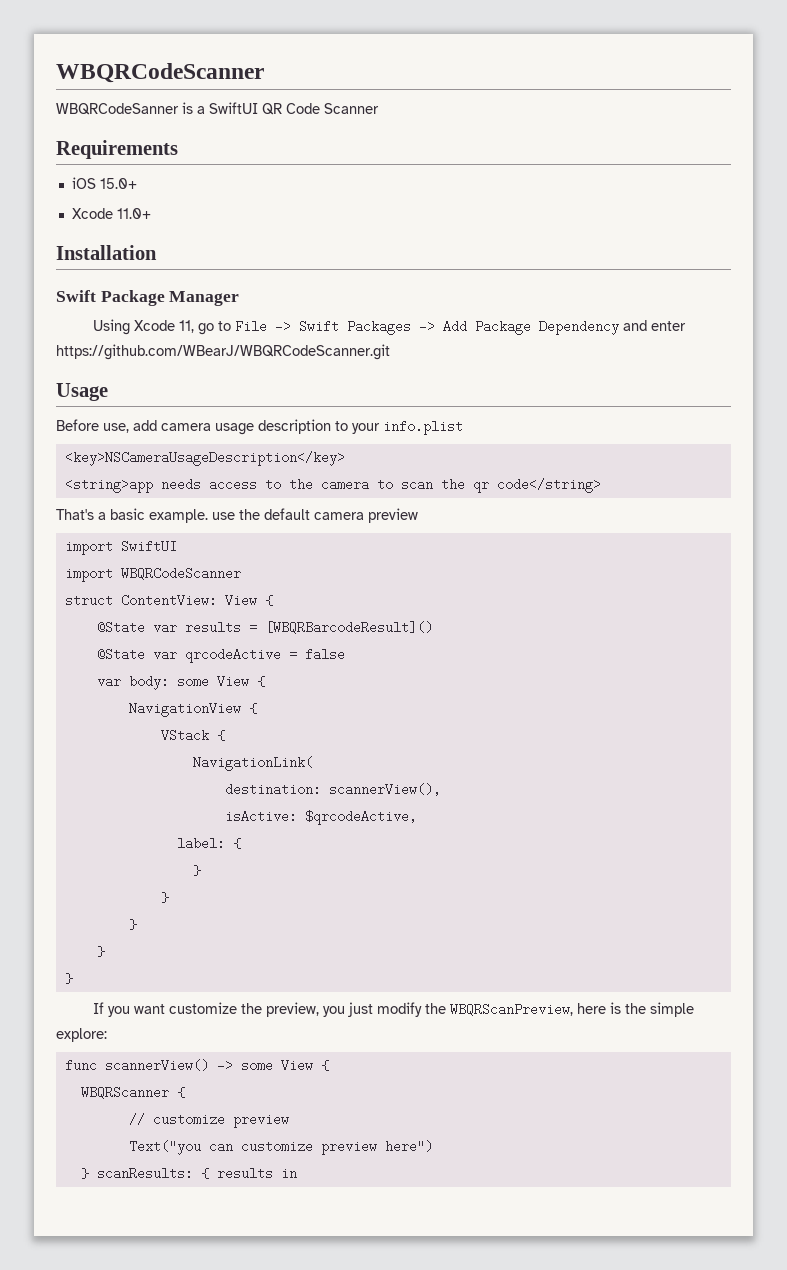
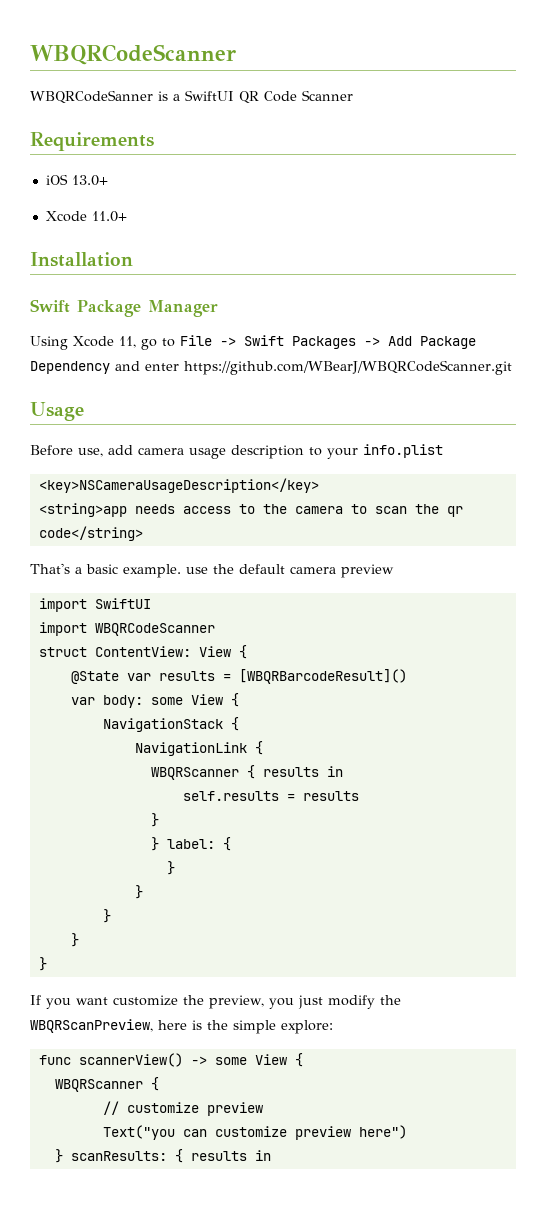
[99,178,137,189] 15.0+ -> [71,175,108,186] 13.0+
[96,648,345,663] // @State var qrcodeActive = false -> (407, 676) none
[128,702,257,717] [160,729,225,742] [192,756,313,771] [224,783,441,796] [224,810,417,825] NavigationView { // VStack { // NavigationLink( // destination: scannerView(), // isActive: $qrcodeActive, // -> [102,717,239,732] [134,741,263,756] [150,765,343,780] [182,791,359,801] [150,813,159,827] [150,837,159,851] NavigationStack { // NavigationLink { // WBQRScanner { results in // self.results = results // } // }

